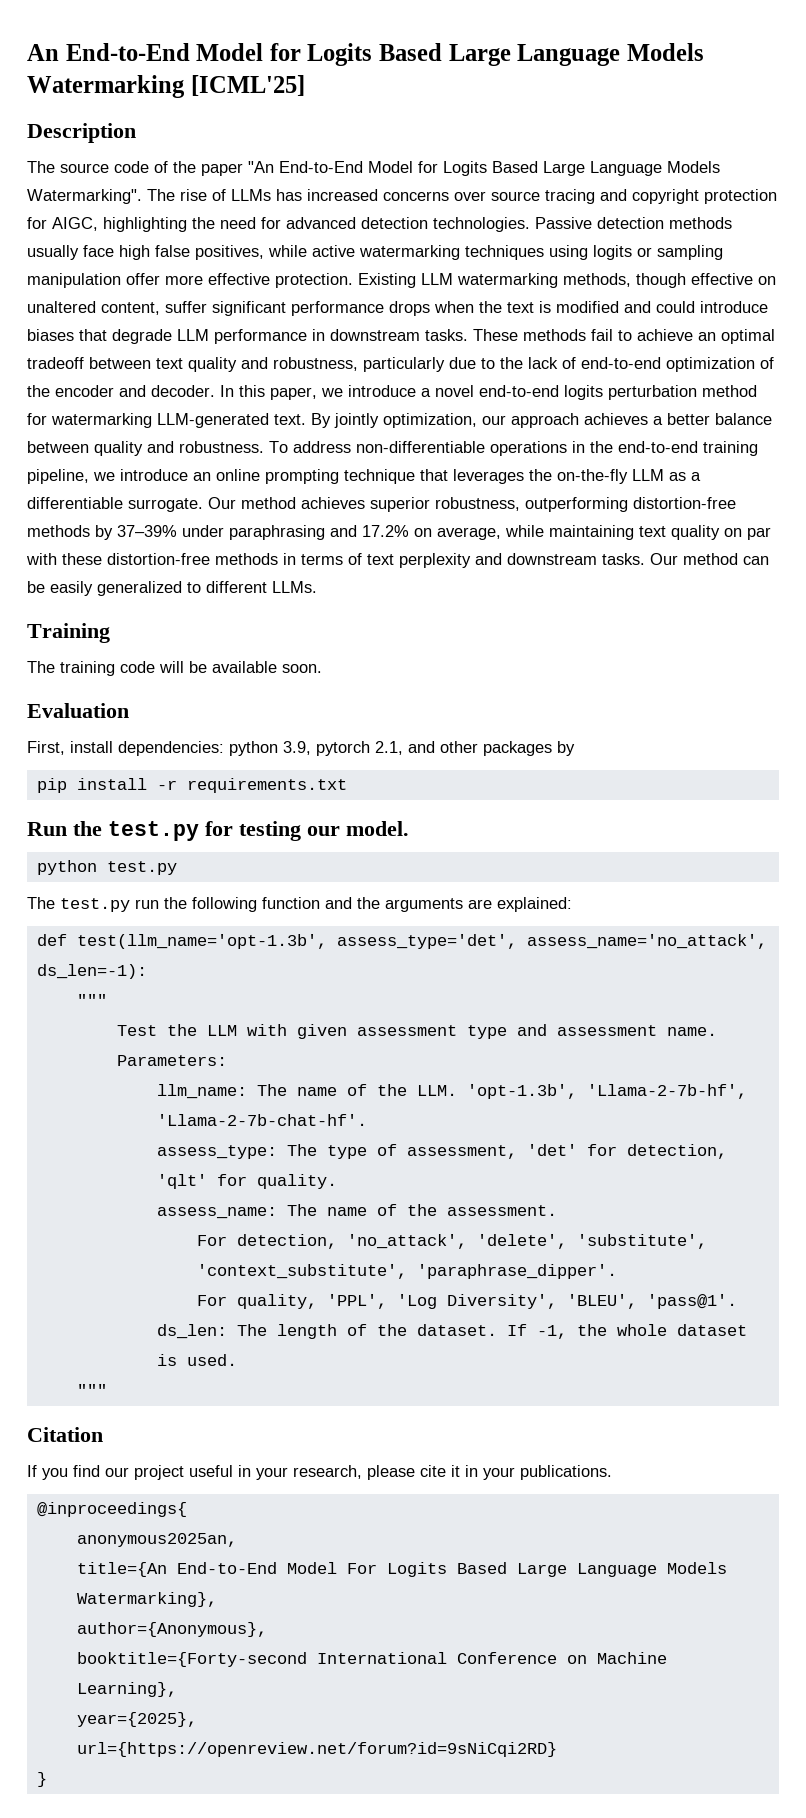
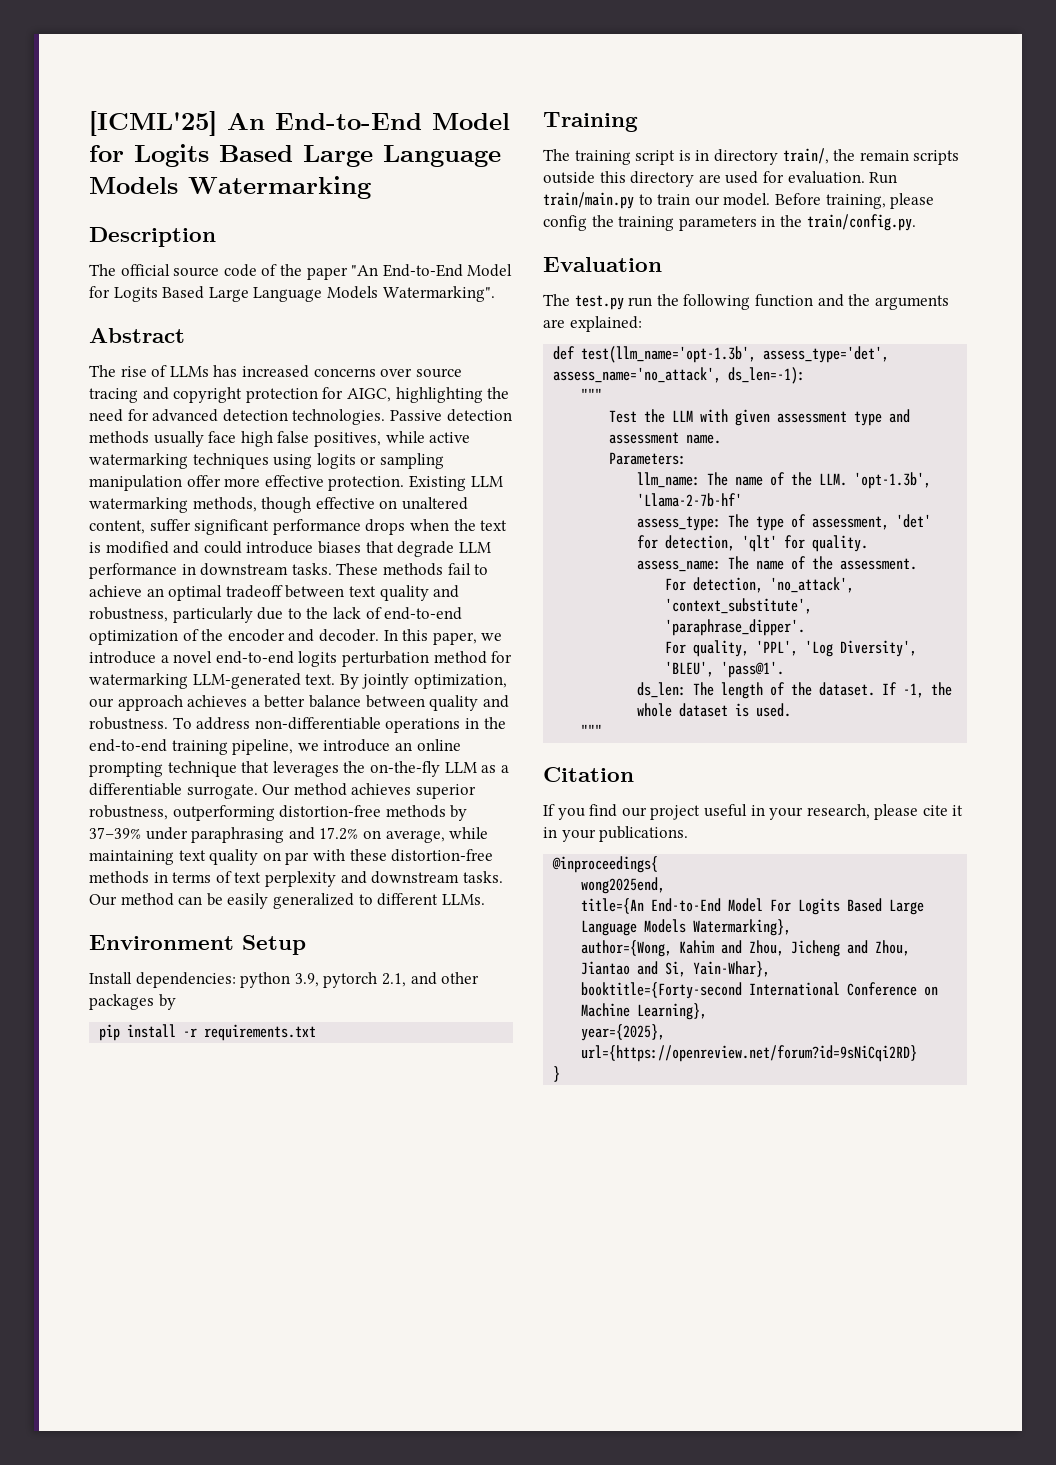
(27, 52) none -> [89,111,217,136] [ICML'25]
[190,75,305,96] [ICML'25] -> (371, 187) none
(55, 167) none -> [120,264,170,276] official
(142, 196) none -> [89,328,185,343] // Abstract //
[27,623,110,643] [27,661,322,676] [27,703,129,718] [27,741,113,755] Training // The training code will be available soon. // Evaluation // First, install -> [89,935,306,955] [89,972,132,984] Environment Setup // Install
[27,821,409,841] [36,860,177,875] Run the test.py for testing our model. // python test.py -> [543,112,638,132] [543,148,960,165] [543,171,898,187] [543,192,935,209] [543,214,916,231] [543,257,662,272] Training // The training script is in directory train/, the remain scripts outside this directory are used for evaluation. Run train/main.py to train our model. Before training, please config the training parameters in the train/config.py. // Evaluation
[586,1084,747,1099] [156,1114,367,1126] 'Llama-2-7b-hf', 'Llama-2-7b-chat-hf'. -> [637,493,743,507] 'Llama-2-7b-hf'
[476,1234,707,1249] 'delete', 'substitute', -> (855, 585) none
[76,1533,237,1547] anonymous2025an, -> [581,877,666,894] wong2025end,
[76,1622,267,1637] author={Anonymous}, -> [581,940,911,957] [581,961,771,977] author={Wong, Kahim and Zhou, Jicheng and Zhou, Jiantao and Si, Yain-Whar},

